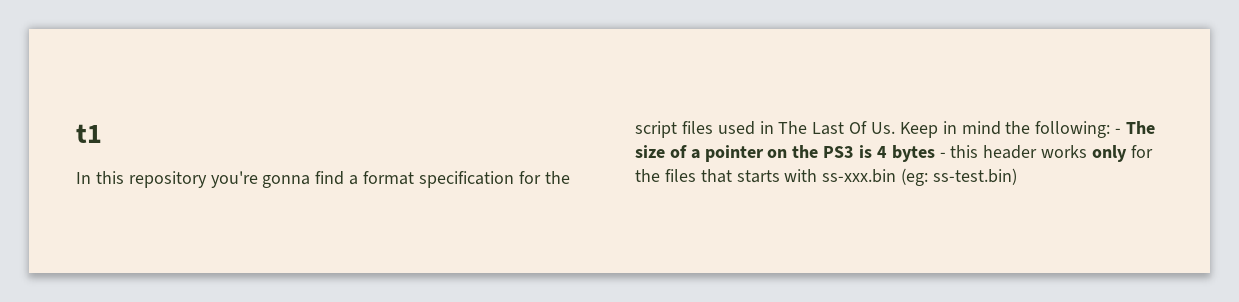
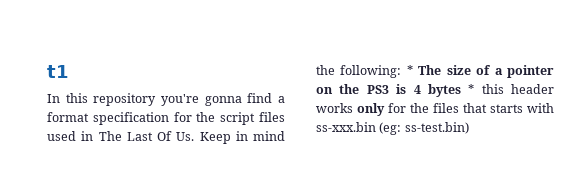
[1115,128,1122,134] - -> [406,65,413,75] *
[939,152,946,158] - -> [468,84,475,94] *

